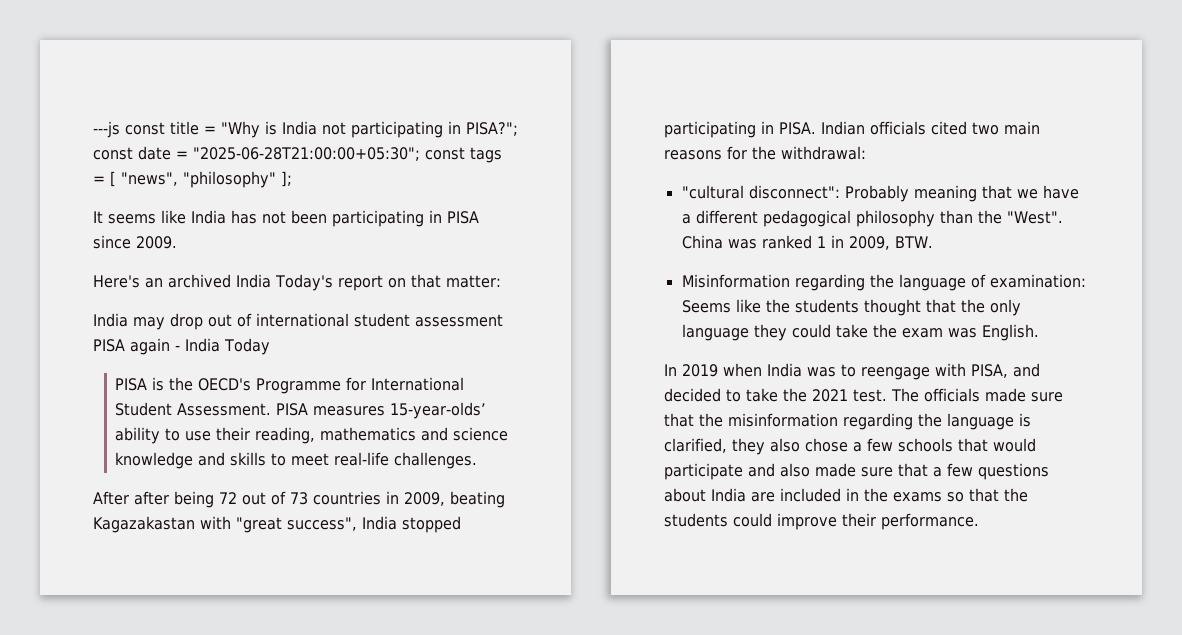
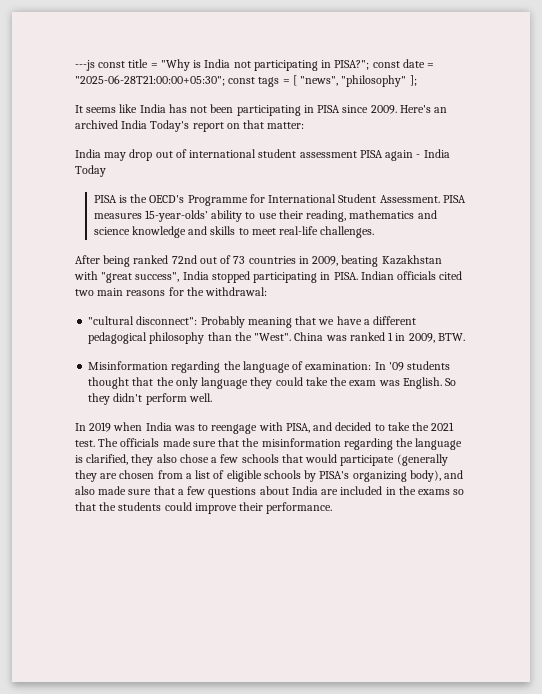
(177, 242) // -> (397, 109) none
[134,491,237,508] after being 72 -> [103,255,197,267] being ranked 72nd
[93,516,195,533] Kagazakastan -> [381,255,442,265] Kazakhstan
[681,299,790,313] Seems like the -> [374,362,404,371] In '09
(1039, 332) none -> [445,378,457,386] [88,393,212,405] So they didn't perform well.
(743, 471) none -> [396,454,448,466] [75,470,441,482] (generally they are chosen from a list of eligible schools by PISA's organizing body),

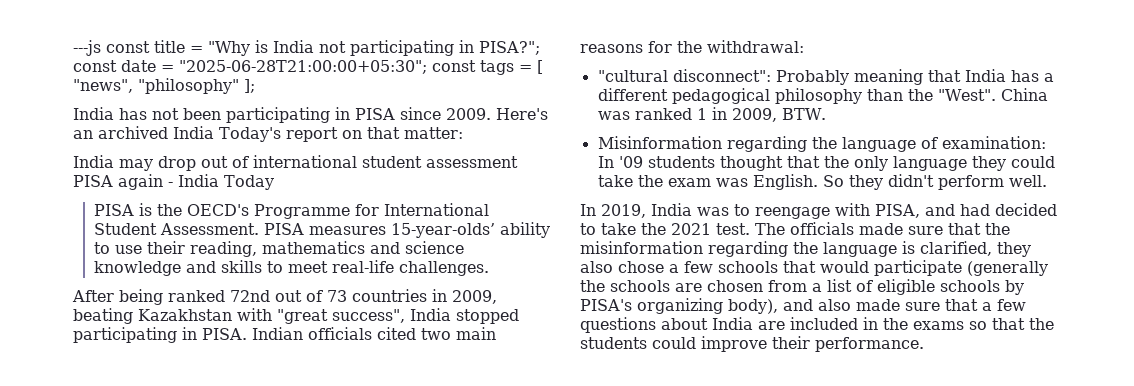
[75,104,138,113] It seems like -> (255, 86) none
[318,316,362,325] we have -> [964,69,1039,82] India has
[89,422,143,432] 2019 when -> [601,204,646,218] 2019,
(333, 426) none -> [960,204,990,216] had
[75,470,97,482] they -> [580,280,670,292] the schools

